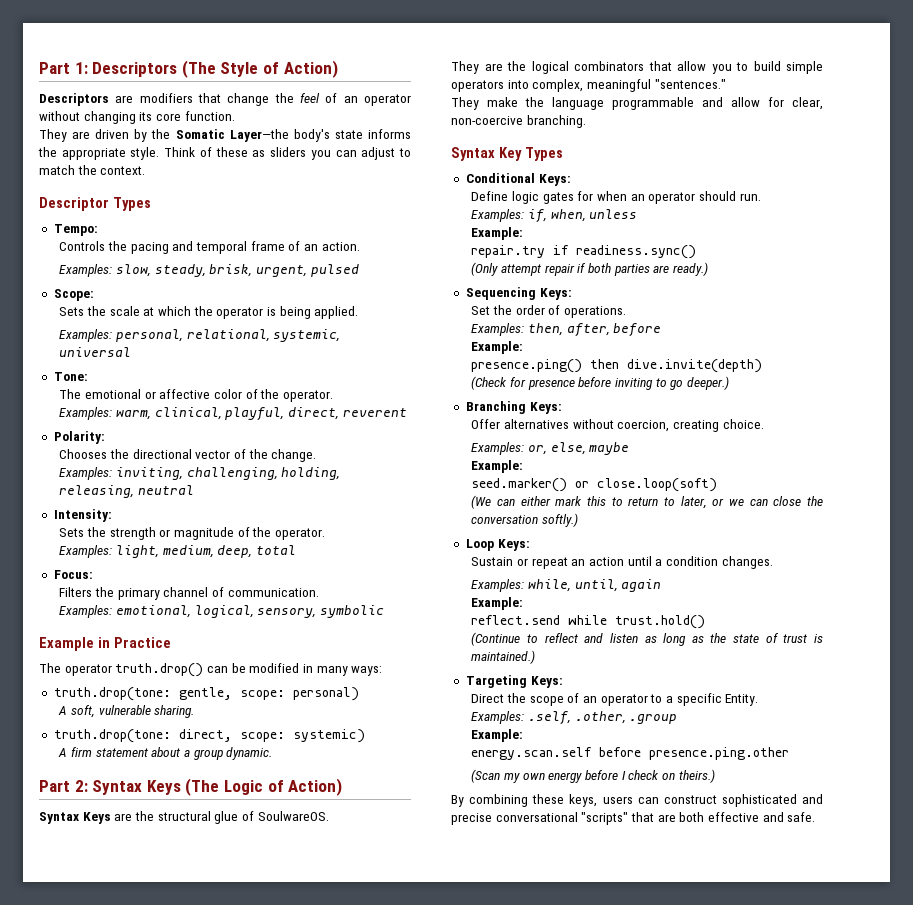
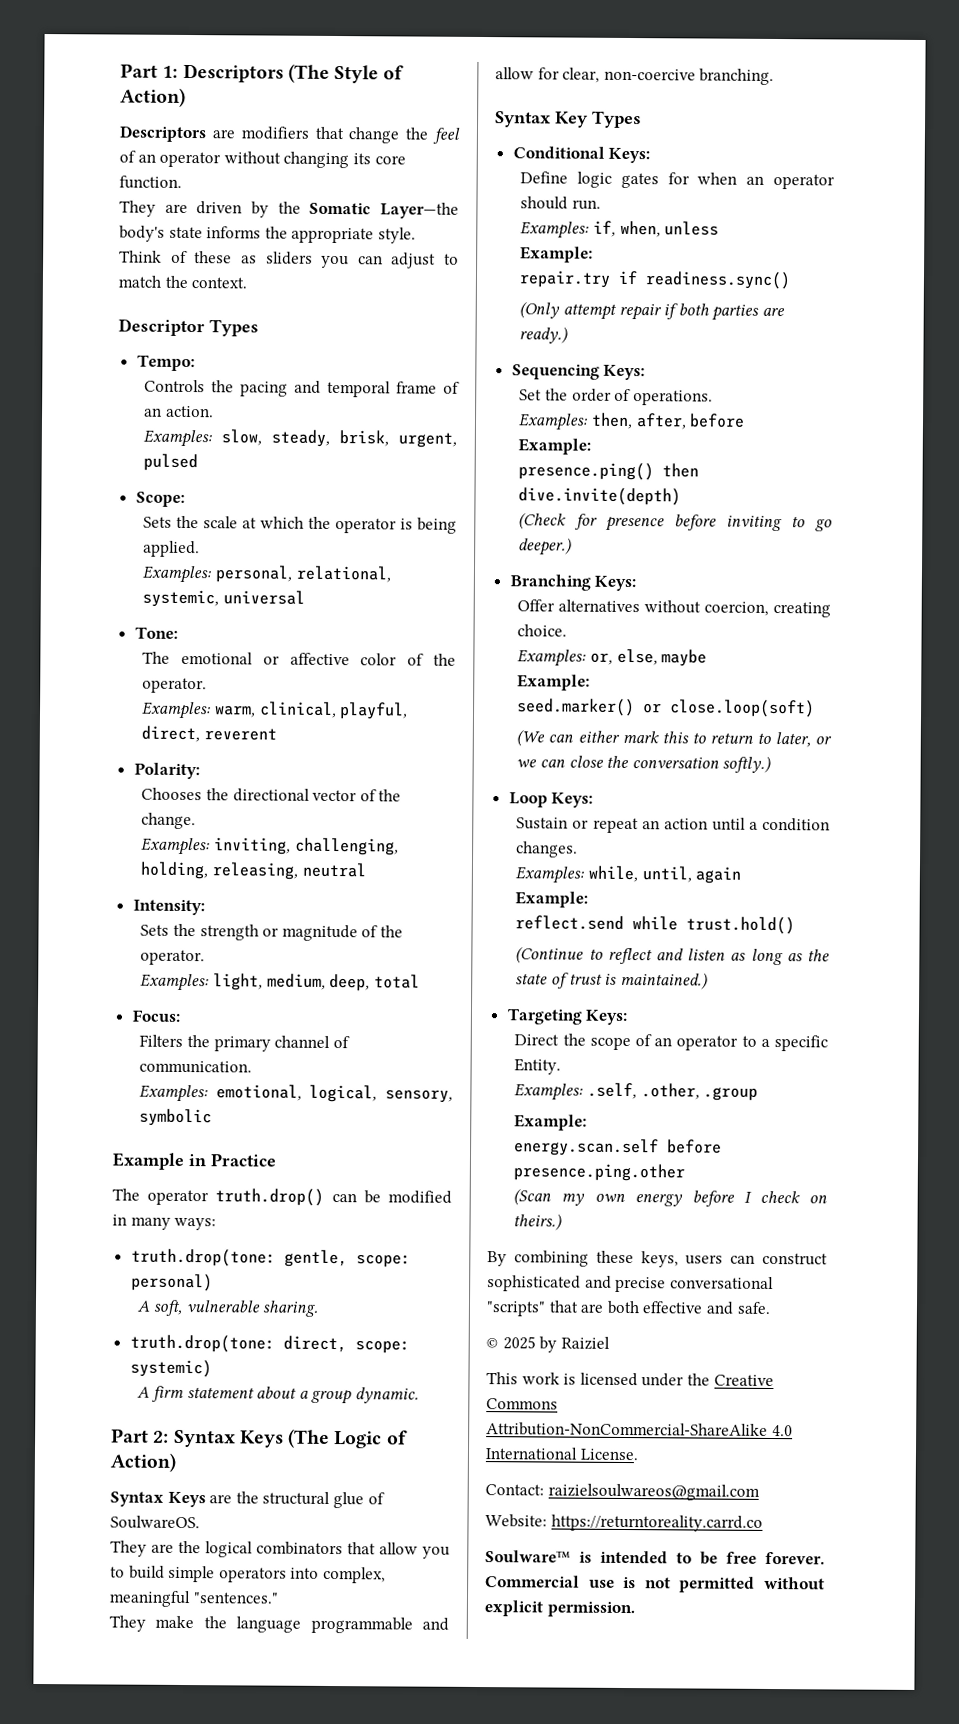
(816, 817) none -> [486,1336,610,1353] [486,1372,774,1387] [486,1398,558,1410] [486,1422,793,1437] [485,1447,639,1461] [485,1483,760,1501] [485,1514,763,1532] [485,1550,825,1565] [485,1575,825,1593] [484,1600,635,1618] // © 2025 by Raiziel // This work is licensed under the Creative Commons Attribution-NonCommercial-ShareAlike 4.0 International License. // Contact: raizielsoulwareos@gmail.com // Website: https://returntoreality.carrd.co // Soulware™ is intended to be free forever. Commercial use is not permitted without explicit permission.

